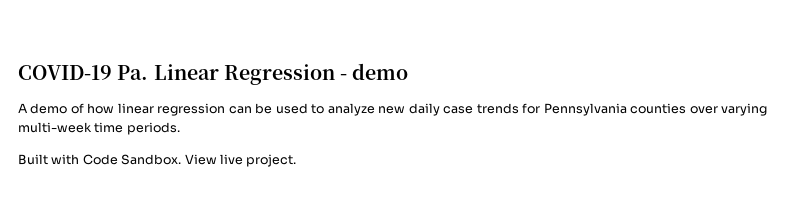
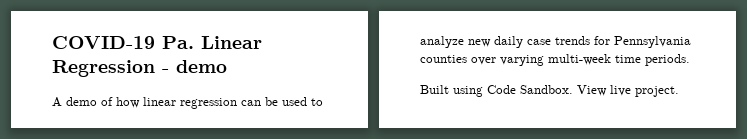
[51,154,80,165] with -> [453,86,483,97] using

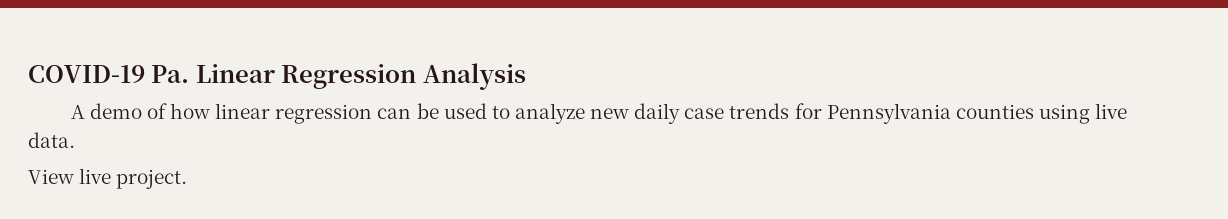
[162,60,227,73] - demo -> [422,63,526,90] Analysis
[471,54,690,66] [420,85,573,97] over varying multi-week time periods. // Built using Code Sandbox. -> [1038,103,1128,124] [28,132,75,148] using live data. //

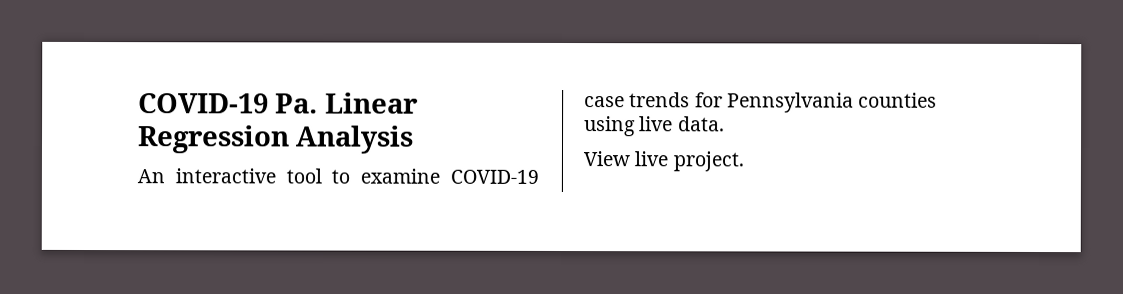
[70,103,681,124] A demo of how linear regression can be used to analyze new daily -> [137,168,539,184] An interactive tool to examine COVID-19

